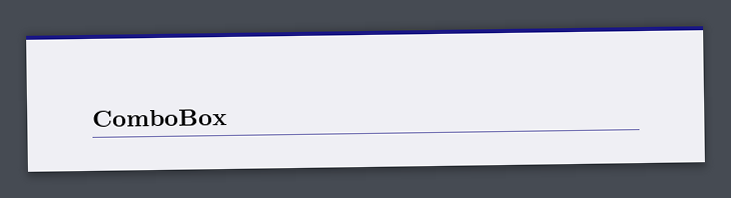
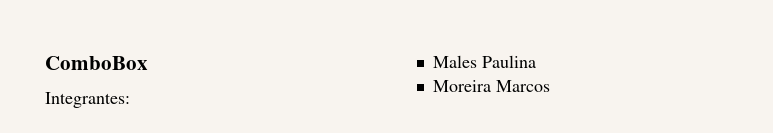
(228, 117) none -> [45,92,130,108] [432,55,536,68] [432,80,550,92] // Integrantes: // Males Paulina // Moreira Marcos

